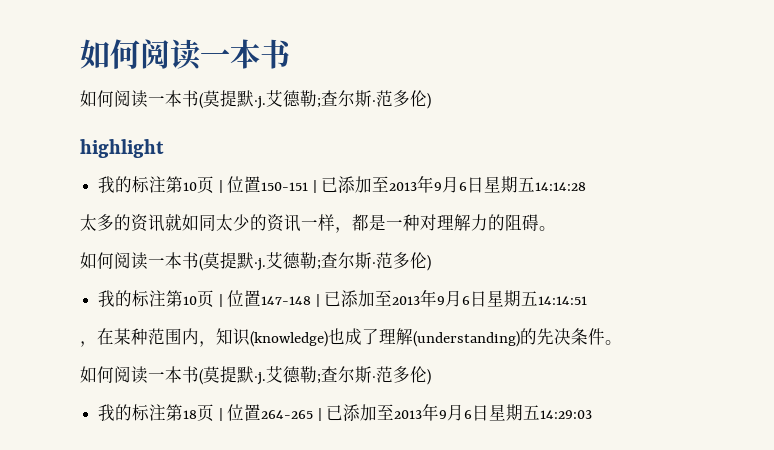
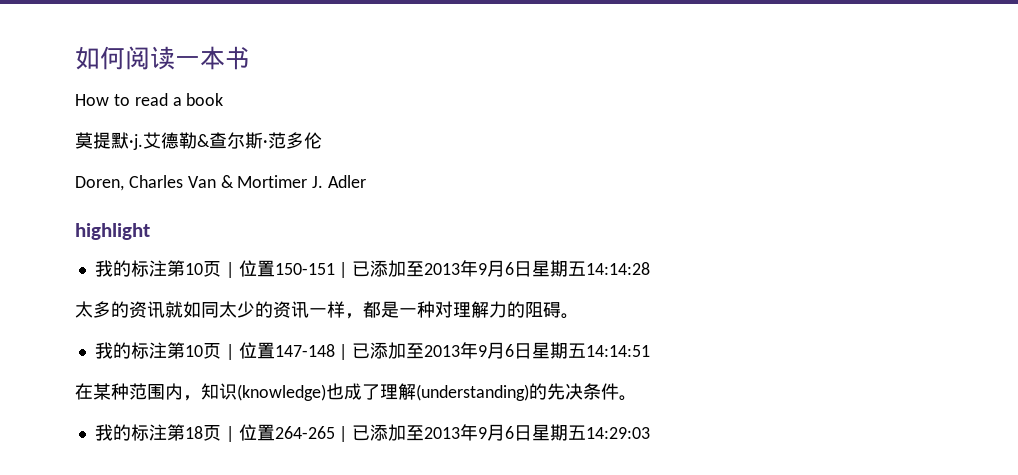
[80,90,431,109] 如何阅读一本书(莫提默·j.艾德勒;查尔斯·范多伦) -> [75,93,224,106] [75,132,322,150] [75,175,367,191] How to read a book // 莫提默·j.艾德勒&查尔斯·范多伦 // Doren, Charles Van & Mortimer J. Adler
[80,252,431,271] // 如何阅读一本书(莫提默·j.艾德勒;查尔斯·范多伦) -> (579, 316) none
[80,341,97,347] ， -> (651, 351) none
[80,366,431,385] // 如何阅读一本书(莫提默·j.艾德勒;查尔斯·范多伦) -> (637, 398) none

